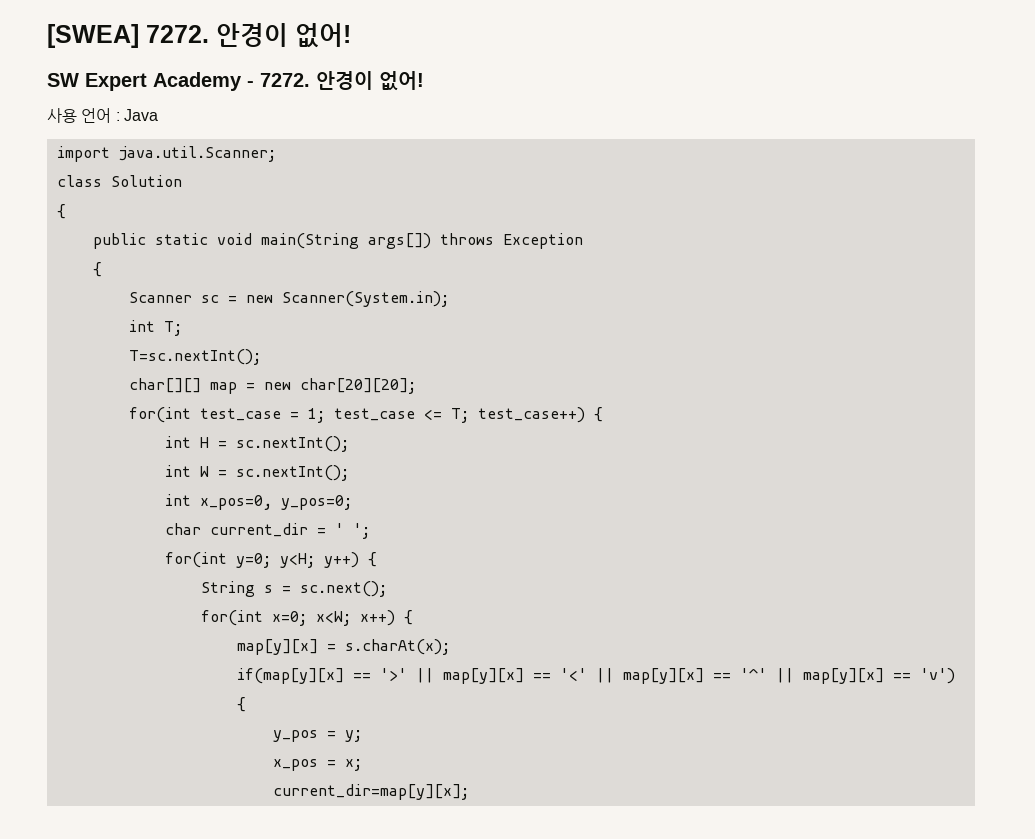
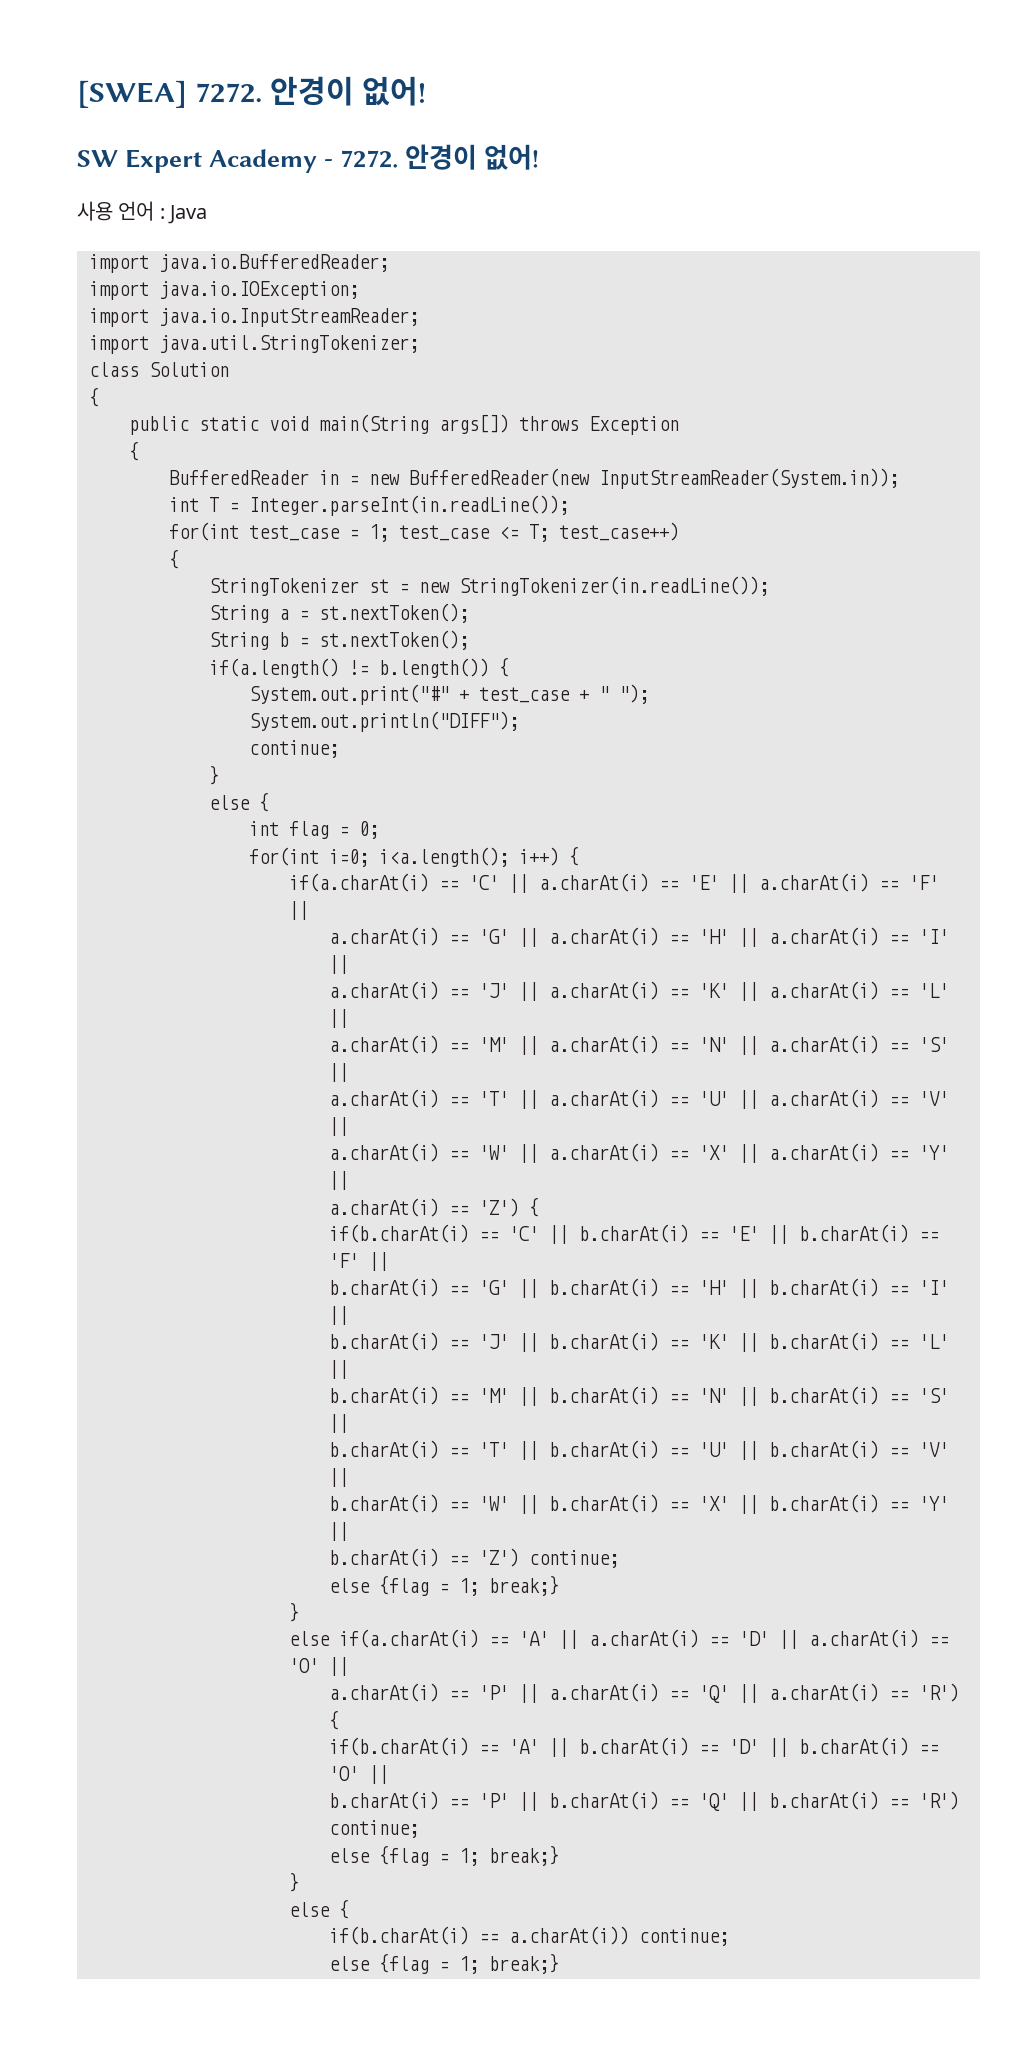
[118,146,276,162] java.util.Scanner; -> [159,254,389,272] [89,281,359,300] [89,308,419,327] [89,335,419,354] java.io.BufferedReader; // import java.io.IOException; // import java.io.InputStreamReader; // import java.util.StringTokenizer;
[128,291,449,307] [128,320,182,336] [128,349,261,365] [128,378,416,394] Scanner sc = new Scanner(System.in); // int T; // T=sc.nextInt(); // char[][] map = new char[20][20]; -> [169,468,899,489] [169,495,569,516] BufferedReader in = new BufferedReader(new InputStreamReader(System.in)); // int T = Integer.parseInt(in.readLine());
[593,407,603,422] [164,436,349,452] [164,465,349,481] [164,494,352,510] [164,523,370,539] [164,552,377,568] [200,581,387,597] [200,610,413,626] [236,639,450,655] [236,668,955,684] [236,697,246,712] [272,730,362,742] [272,759,362,771] [272,784,469,800] { // int H = sc.nextInt(); // int W = sc.nextInt(); // int x_pos=0, y_pos=0; // char current_dir = ' '; // for(int y=0; y<H; y++) { // String s = sc.next(); // for(int x=0; x<W; x++) { // map[y][x] = s.charAt(x); // if(map[y][x] == '>' || map[y][x] == '<' || map[y][x] == '^' || map[y][x] == 'v') { // y_pos = y; // x_pos = x; // current_dir=map[y][x]; -> [169,549,179,569] [209,576,769,596] [209,603,469,623] [209,630,469,650] [209,657,509,678] [249,684,649,705] [249,711,519,732] [249,740,339,758] [209,765,219,785] [209,792,269,812] [249,821,379,839] [249,846,579,867] [289,873,939,893] [289,901,309,920] [329,927,949,947] [329,955,349,974] [329,981,949,1001] [329,1009,349,1028] [329,1035,949,1055] [329,1063,349,1082] [329,1089,949,1109] [329,1117,349,1136] [329,1143,949,1163] [329,1171,349,1190] [329,1197,539,1217] [329,1224,939,1244] [329,1252,389,1271] [329,1278,949,1298] [329,1306,349,1325] [329,1332,949,1352] [329,1360,349,1379] [329,1386,949,1406] [329,1414,349,1433] [329,1440,949,1460] [329,1468,349,1487] [329,1494,949,1514] [329,1522,349,1541] [329,1548,619,1568] [329,1575,559,1596] [289,1602,299,1622] [289,1629,949,1649] [289,1657,349,1676] [329,1683,959,1703] [329,1710,339,1730] [329,1737,939,1757] [329,1765,389,1784] [329,1791,959,1811] [329,1820,419,1838] [329,1845,559,1866] [289,1872,299,1892] [289,1899,349,1919] [329,1926,729,1946] [329,1953,559,1974] // { // StringTokenizer st = new StringTokenizer(in.readLine()); // String a = st.nextToken(); // String b = st.nextToken(); // if(a.length() != b.length()) { // System.out.print("#" + test_case + " "); // System.out.println("DIFF"); // continue; // } // else { // int flag = 0; // for(int i=0; i<a.length(); i++) { // if(a.charAt(i) == 'C' || a.charAt(i) == 'E' || a.charAt(i) == 'F' || // a.charAt(i) == 'G' || a.charAt(i) == 'H' || a.charAt(i) == 'I' || // a.charAt(i) == 'J' || a.charAt(i) == 'K' || a.charAt(i) == 'L' || // a.charAt(i) == 'M' || a.charAt(i) == 'N' || a.charAt(i) == 'S' || // a.charAt(i) == 'T' || a.charAt(i) == 'U' || a.charAt(i) == 'V' || // a.charAt(i) == 'W' || a.charAt(i) == 'X' || a.charAt(i) == 'Y' || // a.charAt(i) == 'Z') { // if(b.charAt(i) == 'C' || b.charAt(i) == 'E' || b.charAt(i) == 'F' || // b.charAt(i) == 'G' || b.charAt(i) == 'H' || b.charAt(i) == 'I' || // b.charAt(i) == 'J' || b.charAt(i) == 'K' || b.charAt(i) == 'L' || // b.charAt(i) == 'M' || b.charAt(i) == 'N' || b.charAt(i) == 'S' || // b.charAt(i) == 'T' || b.charAt(i) == 'U' || b.charAt(i) == 'V' || // b.charAt(i) == 'W' || b.charAt(i) == 'X' || b.charAt(i) == 'Y' || // b.charAt(i) == 'Z') continue; // else {flag = 1; break;} // } // else if(a.charAt(i) == 'A' || a.charAt(i) == 'D' || a.charAt(i) == 'O' || // a.charAt(i) == 'P' || a.charAt(i) == 'Q' || a.charAt(i) == 'R') { // if(b.charAt(i) == 'A' || b.charAt(i) == 'D' || b.charAt(i) == 'O' || // b.charAt(i) == 'P' || b.charAt(i) == 'Q' || b.charAt(i) == 'R') continue; // else {flag = 1; break;} // } // else { // if(b.charAt(i) == a.charAt(i)) continue; // else {flag = 1; break;}

